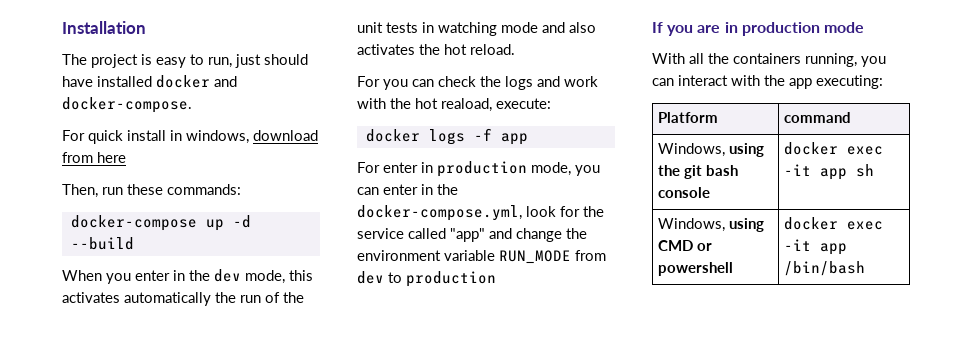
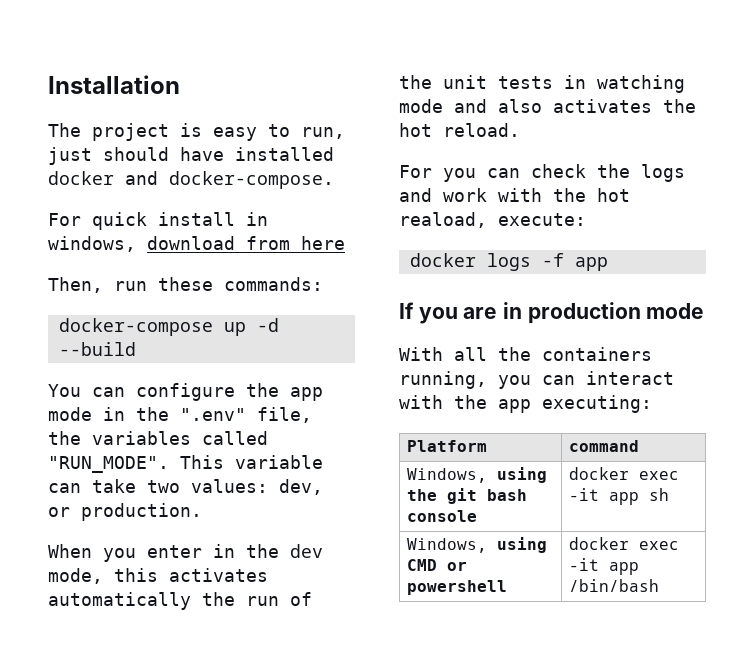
(134, 243) none -> [48,383,323,401] [48,407,312,423] [48,431,268,445] [48,455,323,473] [48,479,323,495] [48,503,202,521] // You can configure the app mode in the ".env" file, the variables called "RUN_MODE". This variable can take two values: dev, or production.
[357,161,600,177] [357,184,458,195] [357,205,604,221] [357,228,587,242] [357,250,606,264] [357,271,496,287] // For enter in production mode, you can enter in the docker-compose.yml, look for the service called "app" and change the environment variable RUN_MODE from dev to production -> (608, 264) none

